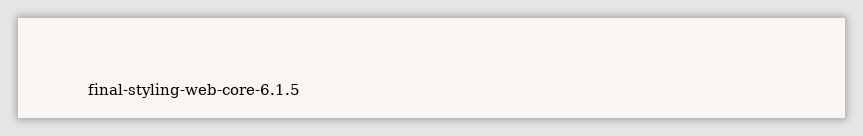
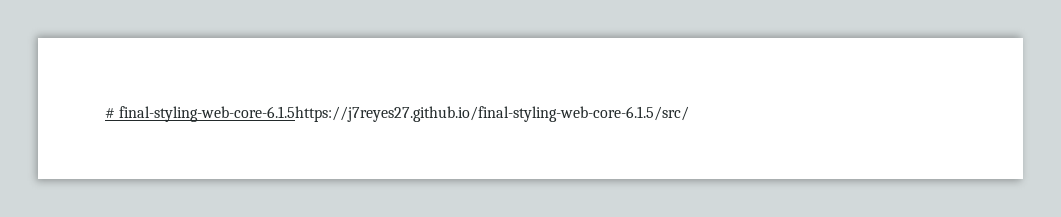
[88,83,300,98] final-styling-web-core-6.1.5 -> [105,106,690,122] # final-styling-web-core-6.1.5https://j7reyes27.github.io/final-styling-web-core-6.1.5/src/

